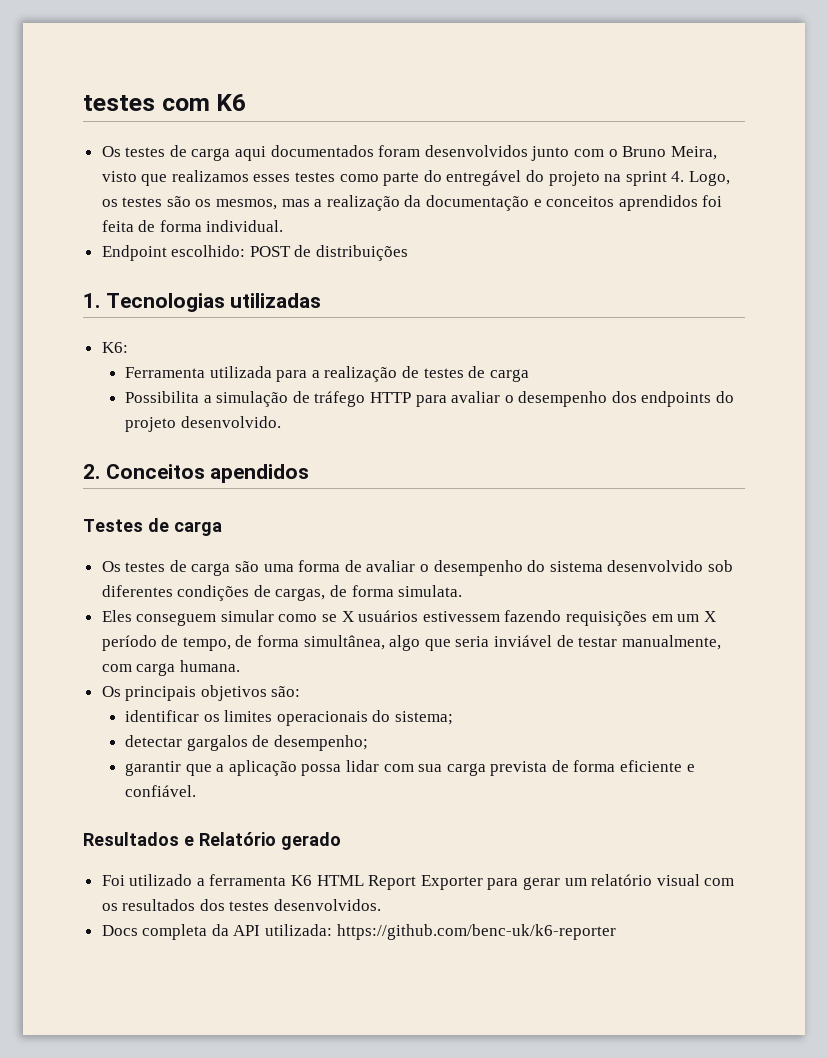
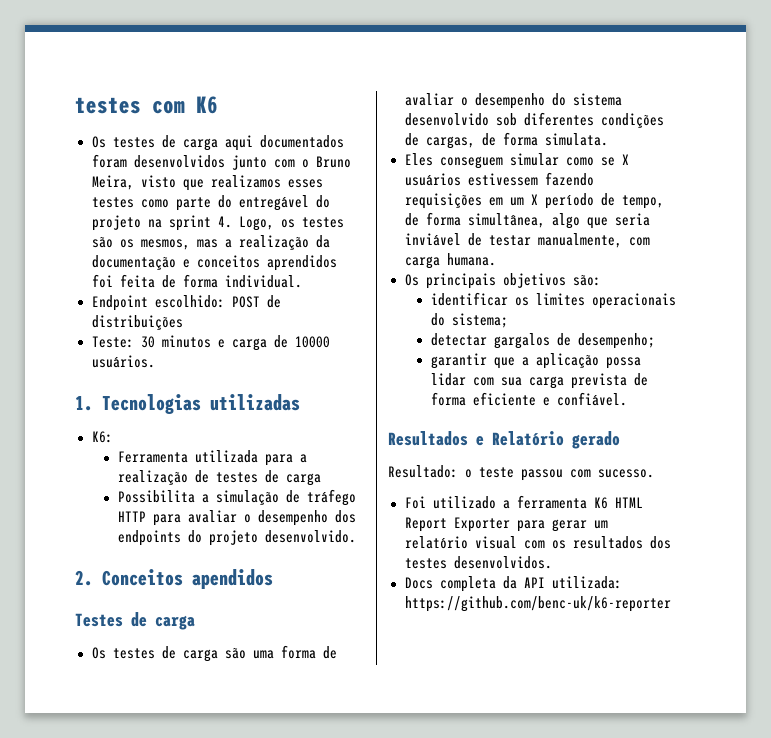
(409, 253) none -> [91,335,330,351] [91,355,155,368] // Teste: 30 minutos e carga de 10000 usuários.
(341, 841) none -> [388,465,654,481] // Resultado: o teste passou com sucesso.

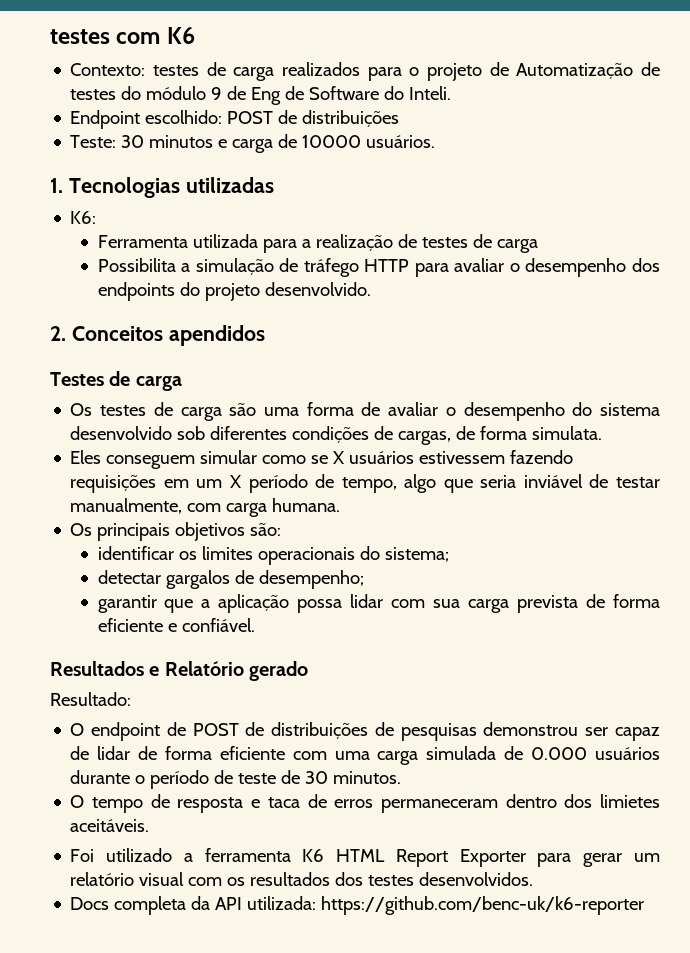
[91,135,344,151] [91,154,351,170] [91,175,323,191] [91,195,330,211] [91,215,344,231] [91,235,330,250] [91,255,337,271] [91,274,302,288] Os testes de carga aqui documentados foram desenvolvidos junto com o Bruno Meira, visto que realizamos esses testes como parte do entregável do projeto na sprint 4. Logo, os testes são os mesmos, mas a realização da documentação e conceitos aprendidos foi feita de forma individual. -> [70,62,660,81] [70,86,452,105] Contexto: testes de carga realizados para o projeto de Automatização de testes do módulo 9 de Eng de Software do Inteli.
[404,212,545,228] de forma simultânea, -> (397, 485) none
[465,467,654,481] o teste passou com sucesso. -> [70,722,660,741] [70,746,660,765] [70,770,402,789] [70,794,660,813] [70,819,150,832] // O endpoint de POST de distribuições de pesquisas demonstrou ser capaz de lidar de forma eficiente com uma carga simulada de 0.000 usuários durante o período de teste de 30 minutos. // O tempo de resposta e taca de erros permaneceram dentro dos limietes aceitáveis.

